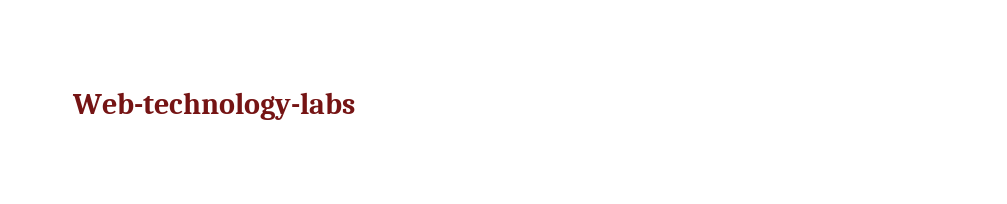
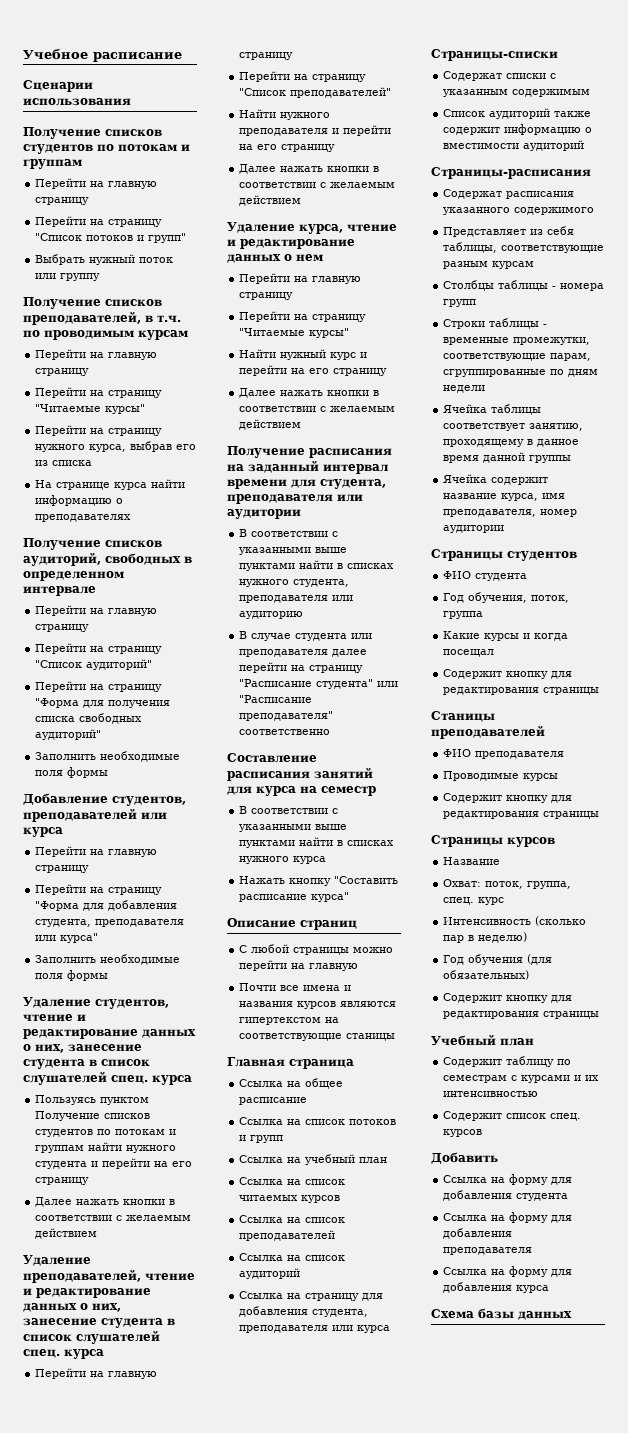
[72,92,355,120] Web-technology-labs -> [23,48,182,62] [23,80,93,92] [23,98,131,106] [23,127,162,139] [23,144,190,154] [23,159,83,169] [35,178,158,189] [35,197,90,205] [35,216,163,227] [35,233,187,243] [35,254,174,265] [35,273,101,281] [23,297,162,309] [23,311,181,325] [23,330,189,340] [35,349,158,360] [35,368,90,376] [35,387,163,398] [35,404,146,414] [35,425,163,436] [35,441,197,452] [35,460,93,466] [35,479,186,490] [35,495,124,506] [35,514,132,522] [23,538,162,550] [23,552,192,566] [23,571,125,581] [23,586,96,596] [35,605,158,616] [35,624,90,632] [35,643,163,654] [35,659,153,670] [35,681,163,692] [35,698,171,708] [35,713,143,724] [35,729,102,740] [35,751,181,762] [35,767,109,778] [23,793,186,806] [23,808,167,822] [23,827,63,837] [35,846,158,857] [35,865,90,873] [35,884,163,895] [35,900,178,911] [35,919,185,927] [35,933,99,943] [35,954,181,965] [35,970,109,981] [23,997,169,1009] [23,1014,86,1021] [23,1029,196,1039] [23,1044,142,1053] [23,1059,150,1069] [23,1071,192,1085] [35,1095,150,1105] [35,1111,151,1121] [35,1129,177,1137] [35,1142,177,1153] [35,1158,193,1169] [35,1177,90,1185] [35,1197,176,1207] [35,1215,192,1221] [35,1228,98,1239] [23,1255,91,1266] [23,1269,195,1283] [23,1288,151,1298] [23,1303,121,1312] [23,1318,175,1328] [23,1330,160,1344] [23,1349,104,1359] [35,1368,158,1379] [239,52,294,60] [239,71,367,82] [239,87,392,98] [239,109,331,120] [239,125,392,136] [239,144,336,152] [239,164,380,174] [239,182,396,188] [239,195,302,206] [227,222,397,234] [227,239,355,249] [227,254,324,263] [239,273,362,284] [239,292,294,300] [239,311,367,322] [239,328,350,338] [239,349,368,360] [239,365,388,376] [239,388,380,398] [239,406,396,412] [239,419,302,430] [227,446,392,458] [227,460,389,474] [227,479,386,489] [227,494,363,504] [227,509,301,519] [239,529,339,537] [239,547,348,555] [239,560,395,571] [239,579,350,587] [239,595,354,603] [239,611,304,619] [239,631,373,641] [239,649,368,657] [239,662,364,673] [239,679,399,689] [239,695,313,703] [239,711,334,721] [239,729,331,735] [227,753,317,763] [227,767,373,781] [227,786,376,796] [239,806,339,814] [239,824,348,832] [239,837,395,848] [239,856,327,864] [239,876,399,886] [239,892,350,902] [227,918,357,930] [239,944,394,955] [239,960,359,971] [239,983,352,991] [239,1001,397,1009] [239,1017,340,1025] [239,1033,396,1041] [227,1057,354,1069] [239,1078,344,1089] [239,1097,308,1105] [239,1117,397,1125] [239,1135,284,1143] [239,1154,388,1165] [239,1177,346,1185] [239,1195,341,1203] [239,1215,346,1223] [239,1230,336,1241] [239,1253,346,1261] [239,1268,301,1279] [239,1291,384,1301] [239,1306,369,1317] [239,1325,391,1333] [431,49,558,61] [443,71,557,81] [443,89,591,97] [443,108,592,119] [443,124,593,135] [443,140,585,151] [431,167,591,179] [443,189,575,199] [443,207,595,215] [443,226,575,237] [443,242,605,253] [443,261,535,269] [443,280,605,291] [443,299,477,307] [443,318,548,329] [443,337,591,345] [443,353,592,361] [443,369,599,377] [443,385,486,393] [443,404,542,415] [443,423,584,431] [443,439,580,447] [443,452,572,463] [443,474,549,485] [443,493,566,501] [443,509,578,517] [443,525,505,533] [431,549,577,561] [443,571,528,581] [443,592,570,603] [443,611,484,619] [443,631,569,641] [443,649,495,657] [443,669,573,679] [443,687,600,695] [431,711,495,722] [431,725,545,739] [443,749,565,759] [443,771,559,781] [443,793,573,803] [443,811,600,819] [431,835,555,847] [443,857,501,865] [443,879,572,889] [443,897,505,905] [443,916,587,926] [443,932,528,943] [443,954,553,965] [443,970,530,980] [443,993,573,1003] [443,1011,600,1019] [431,1034,534,1046] [443,1056,572,1067] [443,1075,600,1083] [443,1091,539,1097] [443,1111,582,1121] [443,1129,483,1137] [431,1152,498,1164] [443,1174,573,1185] [443,1190,569,1201] [443,1212,573,1223] [443,1228,513,1239] [443,1247,533,1255] [443,1266,573,1277] [443,1282,550,1293] [431,1308,572,1320] Учебное расписание // Сценарии использования // Получение списков студентов по потокам и группам // Перейти на главную страницу // Перейти на страницу "Список потоков и групп" // Выбрать нужный поток или группу // Получение списков преподавателей, в т.ч. по проводимым курсам // Перейти на главную страницу // Перейти на страницу "Читаемые курсы" // Перейти на страницу нужного курса, выбрав его из списка // На странице курса найти информацию о преподавателях // Получение списков аудиторий, свободных в определенном интервале // Перейти на главную страницу // Перейти на страницу "Список аудиторий" // Перейти на страницу "Форма для получения списка свободных аудиторий" // Заполнить необходимые поля формы // Добавление студентов, преподавателей или курса // Перейти на главную страницу // Перейти на страницу "Форма для добавления студента, преподавателя или курса" // Заполнить необходимые поля формы // Удаление студентов, чтение и редактирование данных о них, занесение студента в список слушателей спец. курса // Пользуясь пунктом Получение списков студентов по потокам и группам найти нужного студента и перейти на его страницу // Далее нажать кнопки в соответствии с желаемым действием // Удаление преподавателей, чтение и редактирование данных о них, занесение студента в список слушателей спец. курса // Перейти на главную страницу // Перейти на страницу "Список преподавателей" // Найти нужного преподавателя и перейти на его страницу // Далее нажать кнопки в соответствии с желаемым действием // Удаление курса, чтение и редактирование данных о нем // Перейти на главную страницу // Перейти на страницу "Читаемые курсы" // Найти нужный курс и перейти на его страницу // Далее нажать кнопки в соответствии с желаемым действием // Получение расписания на заданный интервал времени для студента, преподавателя или аудитории // В соответствии с указанными выше пунктами найти в списках нужного студента, преподавателя или аудиторию // В случае студента или преподавателя далее перейти на страницу "Расписание студента" или "Расписание преподавателя" соответственно // Составление расписания занятий для курса на семестр // В соответствии с указанными выше пунктами найти в списках нужного курса // Нажать кнопку "Составить расписание курса" // Описание страниц // С любой страницы можно перейти на главную // Почти все имена и названия курсов являются гипертекстом на соответствующие станицы // Главная страница // Ссылка на общее расписание // Ссылка на список потоков и групп // Ссылка на учебный план // Ссылка на список читаемых курсов // Ссылка на список преподавателей // Ссылка на список аудиторий // Ссылка на страницу для добавления студента, преподавателя или курса // Страницы-списки // Содержат списки с указанным содержимым // Список аудиторий также содержит информацию о вместимости аудиторий // Страницы-расписания // Содержат расписания указанного содержимого // Представляет из себя таблицы, соответствующие разным курсам // Столбцы таблицы - номера групп // Строки таблицы - временные промежутки, соответствующие парам, сгруппированные по дням недели // Ячейка таблицы соответствует занятию, проходящему в данное время данной группы // Ячейка содержит название курса, имя преподавателя, номер аудитории // Страницы студентов // ФИО студента // Год обучения, поток, группа // Какие курсы и когда посещал // Содержит кнопку для редактирования страницы // Станицы преподавателей // ФИО преподавателя // Проводимые курсы // Содержит кнопку для редактирования страницы // Страницы курсов // Название // Охват: поток, группа, спец. курс // Интенсивность (сколько пар в неделю) // Год обучения (для обязательных) // Содержит кнопку для редактирования страницы // Учебный план // Содержит таблицу по семестрам с курсами и их интенсивностью // Содержит список спец. курсов // Добавить // Ссылка на форму для добавления студента // Ссылка на форму для добавления преподавателя // Ссылка на форму для добавления курса // Схема базы данных

